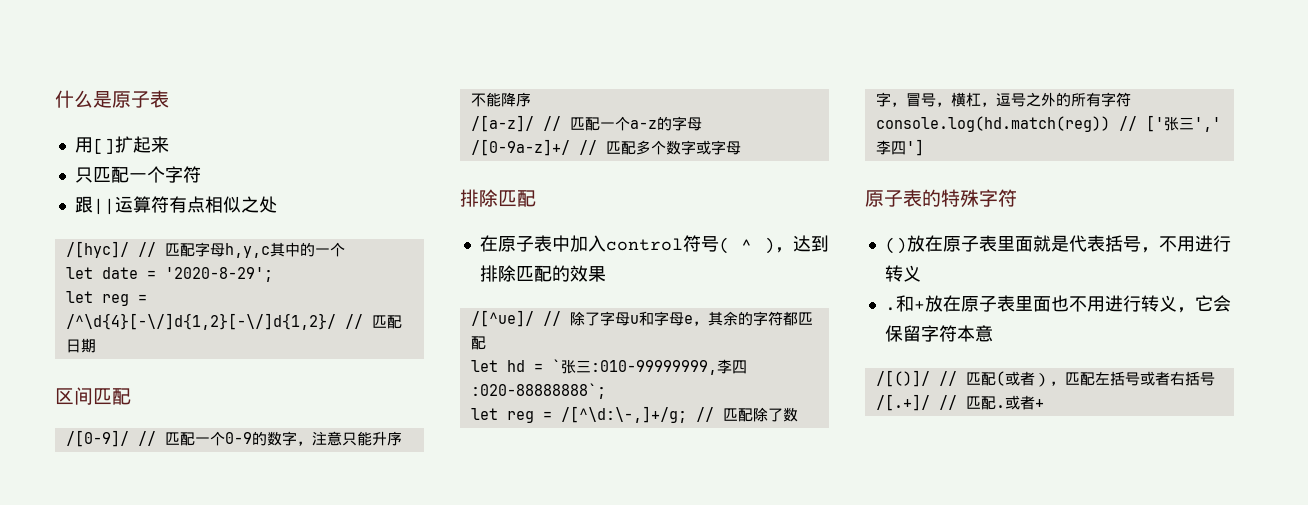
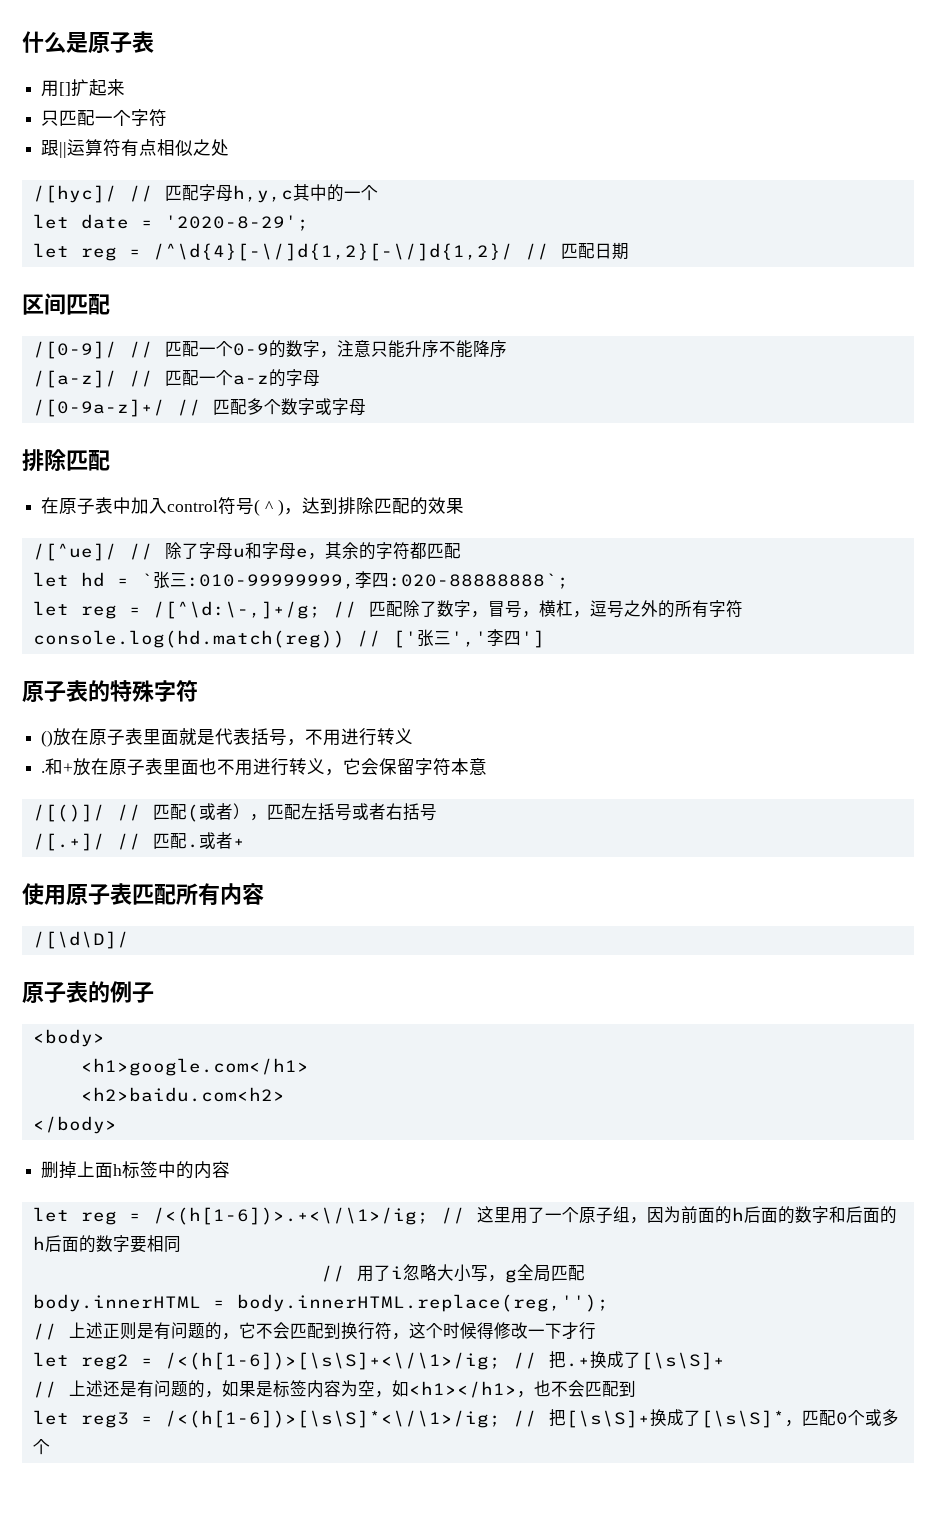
(1044, 403) none -> [22,883,264,905] [32,931,129,949] [22,981,154,1003] [32,1029,105,1047] [80,1058,309,1076] [80,1087,285,1102] [32,1116,117,1134] [41,1161,231,1179] [32,1206,897,1225] [32,1235,181,1253] [320,1264,585,1283] [32,1294,609,1312] [32,1322,596,1340] [32,1351,725,1370] [32,1380,636,1398] [32,1409,899,1428] [32,1439,50,1455] // 使用原子表匹配所有内容 // /[\d\D]/ // 原子表的例子 // <body> // <h1>google.com</h1> // <h2>baidu.com<h2> // </body> // 删掉上面h标签中的内容 // let reg = /<(h[1-6])>.+<\/\1>/ig; // 这里用了一个原子组，因为前面的h后面的数字和后面的h后面的数字要相同 // // 用了i忽略大小写，g全局匹配 // body.innerHTML = body.innerHTML.replace(reg,''); // // 上述正则是有问题的，它不会匹配到换行符，这个时候得修改一下才行 // let reg2 = /<(h[1-6])>[\s\S]+<\/\1>/ig; // 把.+换成了[\s\S]+ // // 上述还是有问题的，如果是标签内容为空，如<h1></h1>，也不会匹配到 // let reg3 = /<(h[1-6])>[\s\S]*<\/\1>/ig; // 把[\s\S]+换成了[\s\S]*，匹配0个或多个

